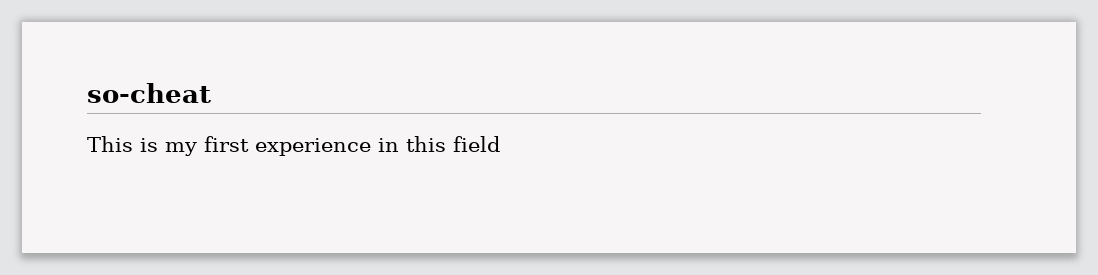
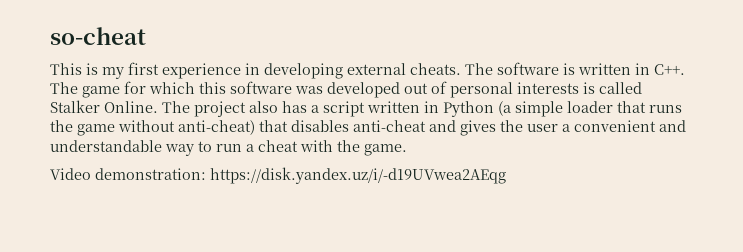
[406,136,500,152] this field -> [264,62,685,79] [50,81,642,98] [50,100,682,117] [50,120,686,136] [50,140,407,156] [50,167,506,184] developing external cheats. The software is written in C++. The game for which this software was developed out of personal interests is called Stalker Online. The project also has a script written in Python (a simple loader that runs the game without anti-cheat) that disables anti-cheat and gives the user a convenient and understandable way to run a cheat with the game. // Video demonstration: https://disk.yandex.uz/i/-d19UVwea2AEqg

